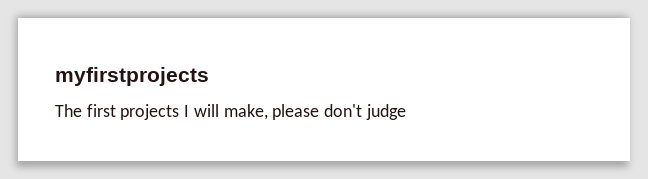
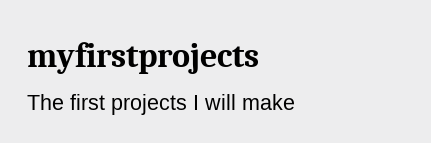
[223,104,406,120] make, please don't judge -> [242,94,295,110] make

